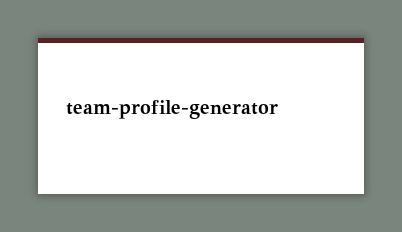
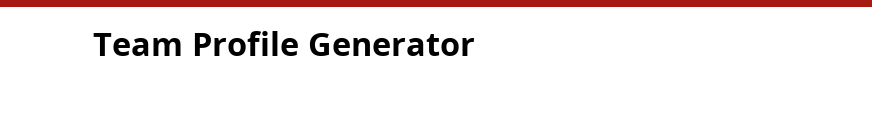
[66,100,278,119] team-profile-generator -> [93,31,475,56] Team Profile Generator

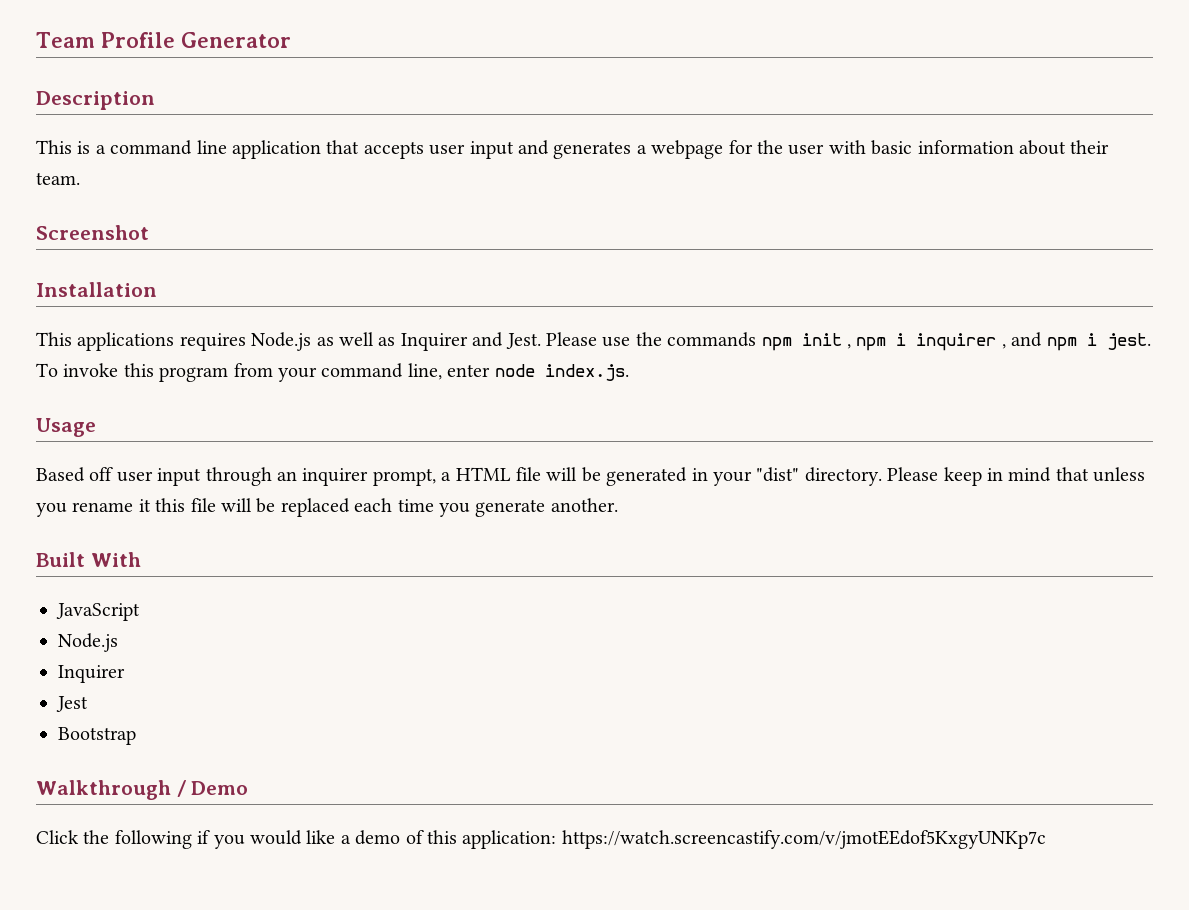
(475, 44) none -> [36,91,155,110] [36,140,1110,159] [36,172,80,185] [36,225,149,240] [36,282,157,297] [36,332,1151,351] [36,363,629,382] [36,418,96,437] [36,467,1146,486] [36,498,618,517] [36,552,141,567] [56,603,140,621] [58,633,118,652] [58,665,125,683] [56,696,88,712] [58,727,136,745] [36,780,249,800] [36,830,1046,849] // Description // This is a command line application that accepts user input and generates a webpage for the user with basic information about their team. // Screenshot // Installation // This applications requires Node.js as well as Inquirer and Jest. Please use the commands npm init , npm i inquirer , and npm i jest. To invoke this program from your command line, enter node index.js. // Usage // Based off user input through an inquirer prompt, a HTML file will be generated in your "dist" directory. Please keep in mind that unless you rename it this file will be replaced each time you generate another. // Built With // JavaScript // Node.js // Inquirer // Jest // Bootstrap // Walkthrough / Demo // Click the following if you would like a demo of this application: https://watch.screencastify.com/v/jmotEEdof5KxgyUNKp7c

